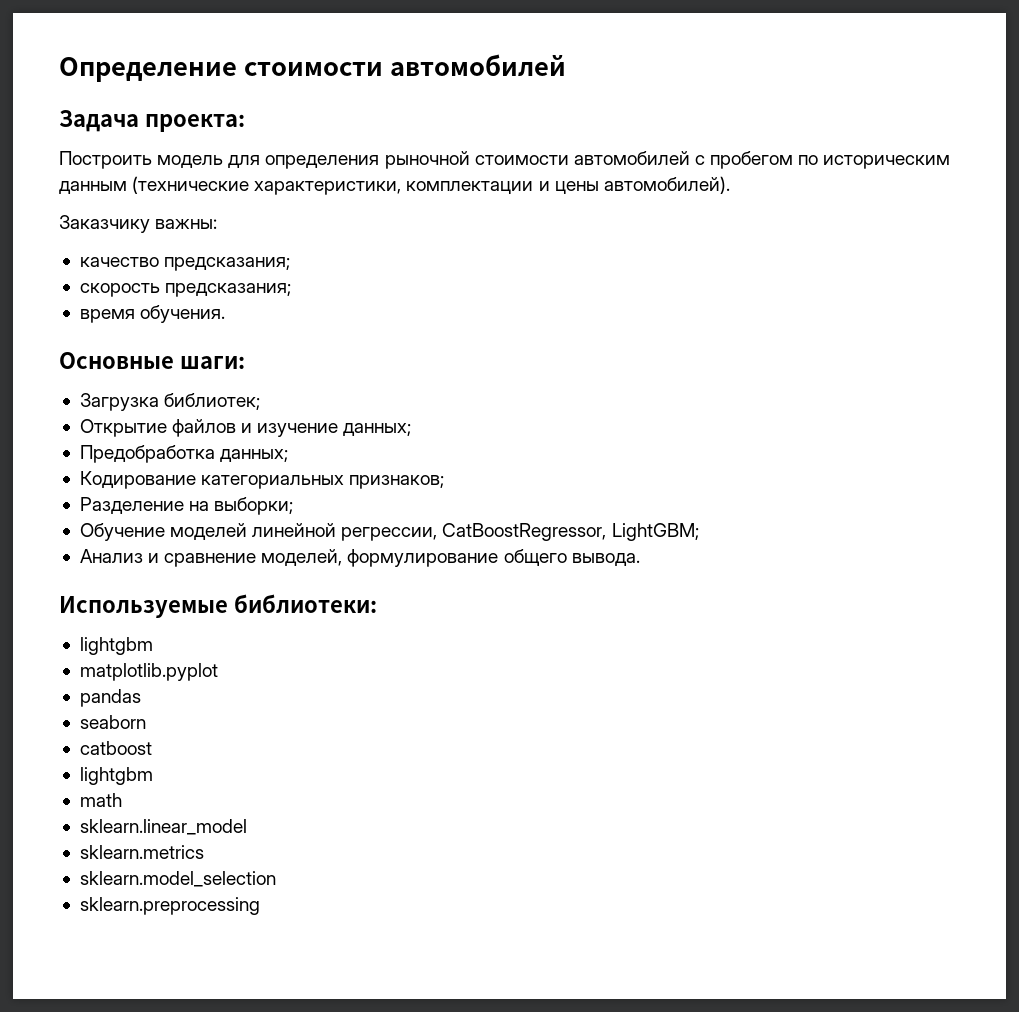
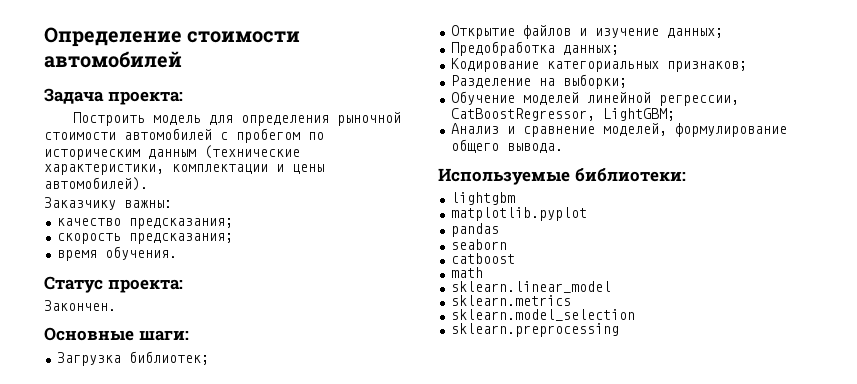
(226, 314) none -> [44,276,183,293] [44,300,116,311] // Статус проекта: // Закончен.
[79,767,153,785] // lightgbm -> (515, 258) none

